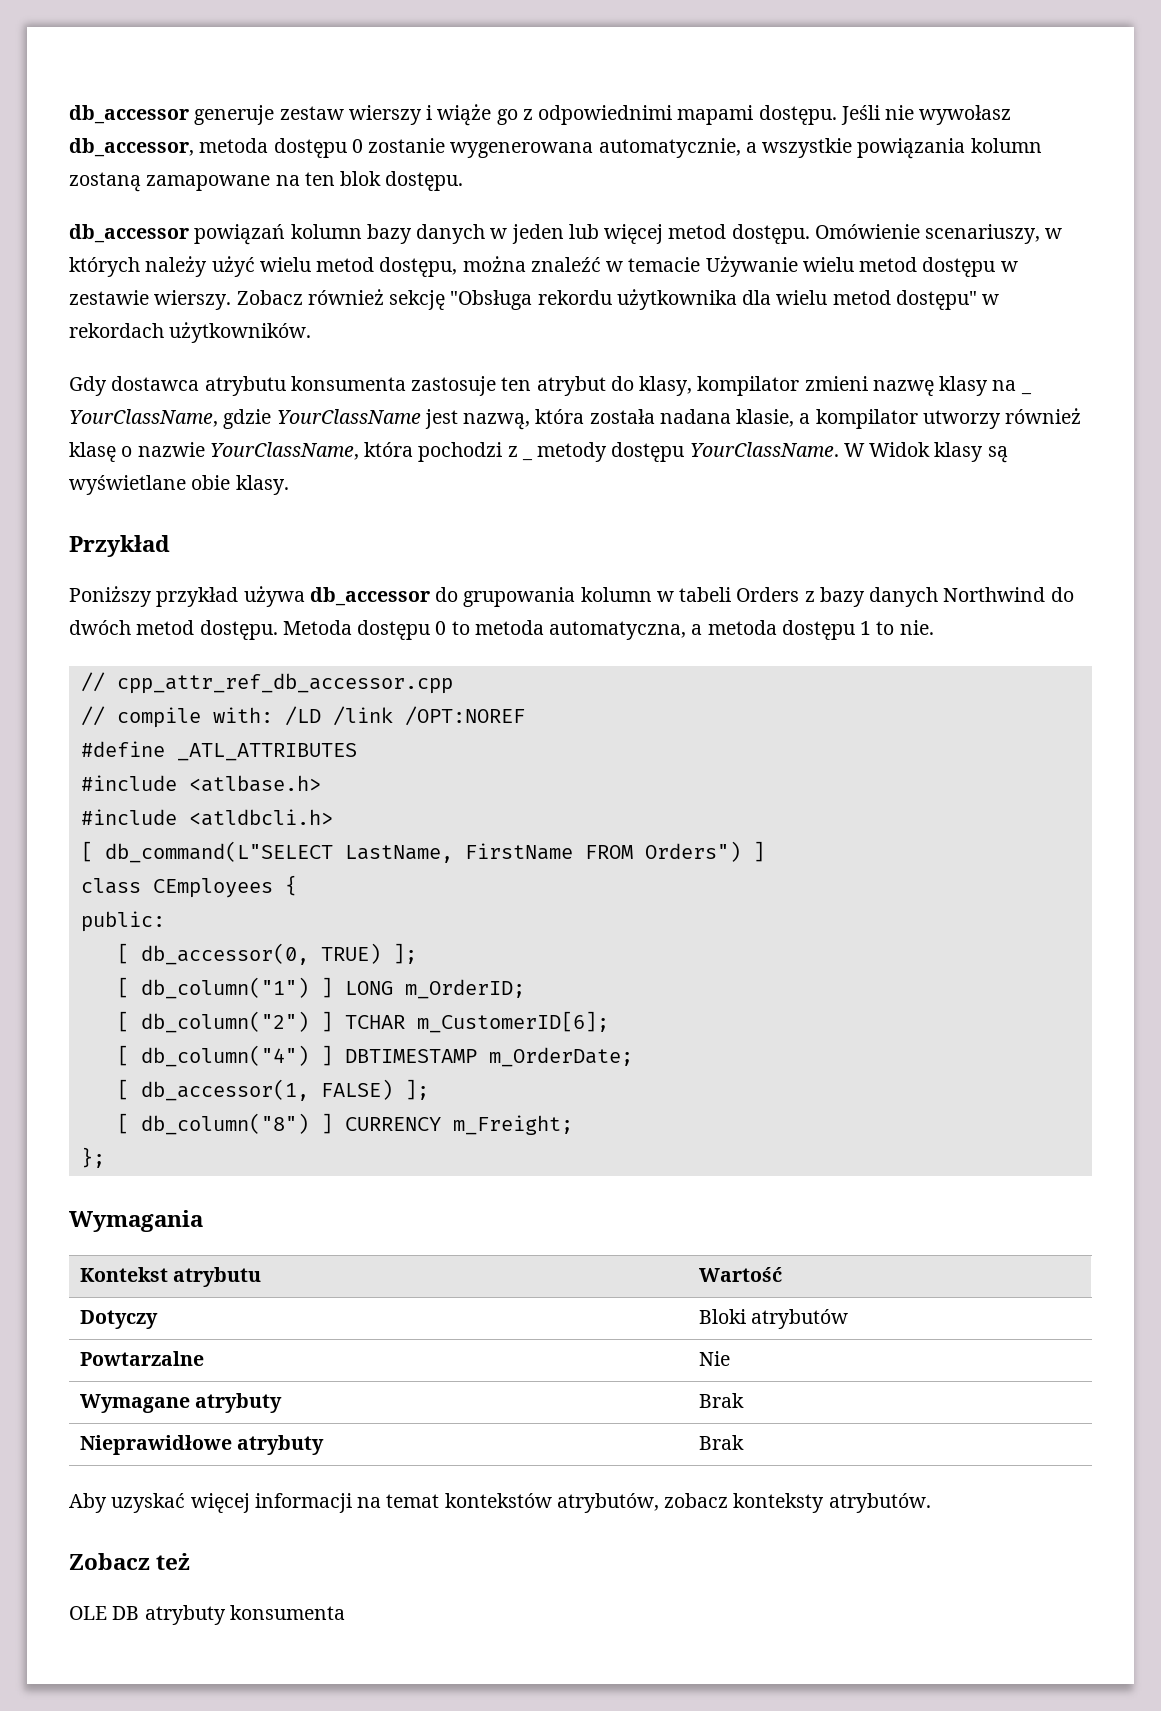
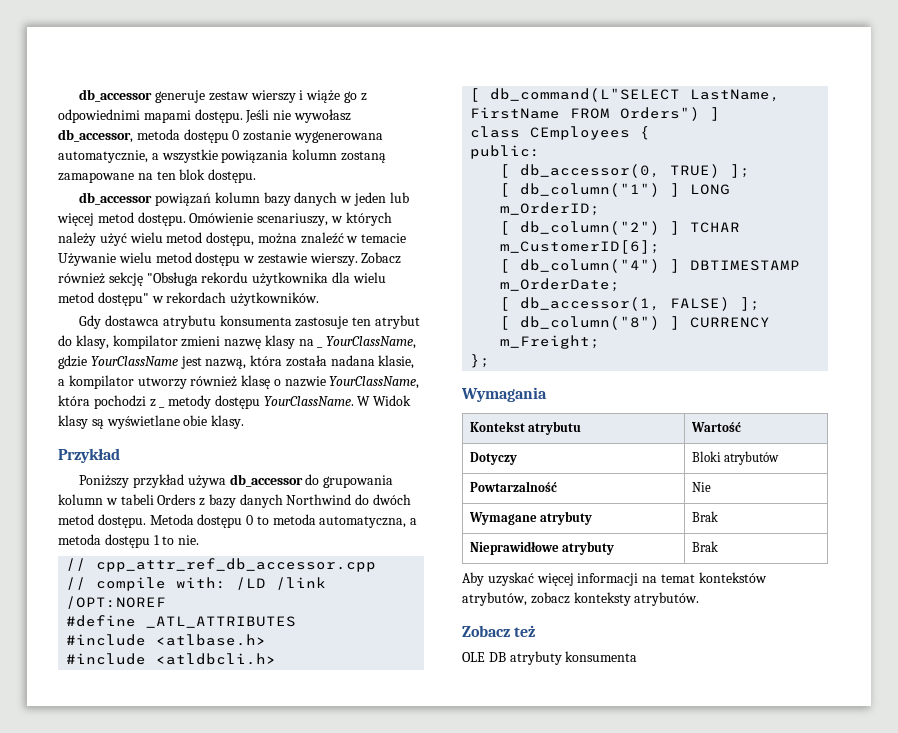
[80,1351,205,1366] Powtarzalne -> [470,481,558,492] Powtarzalność

